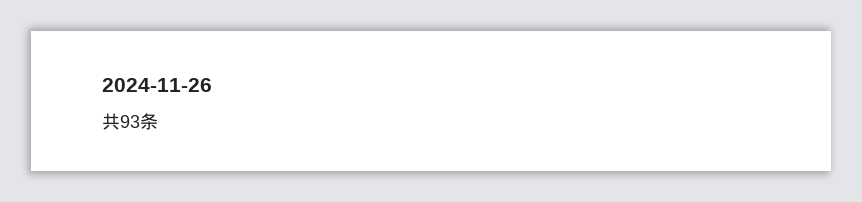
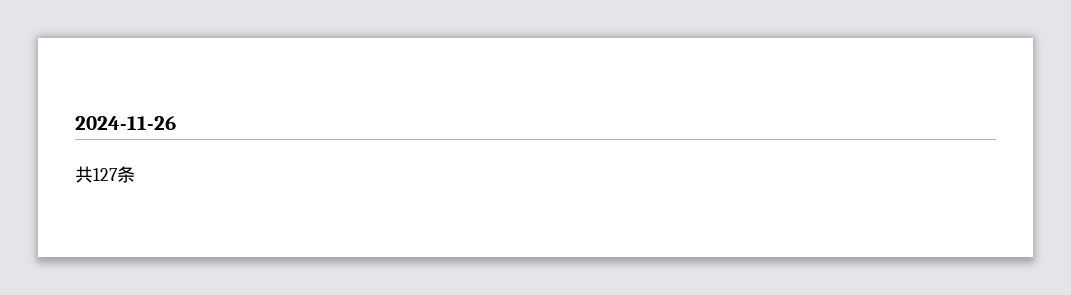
[120,115,140,128] 93 -> [93,168,118,181] 127

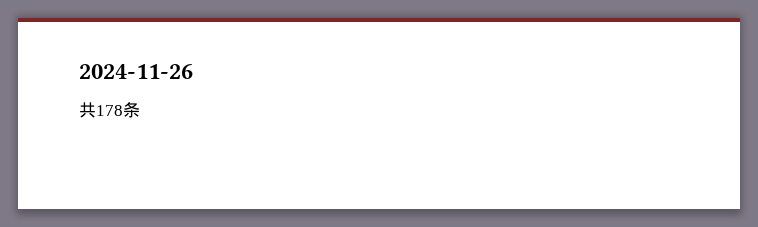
[93,168,118,181] 127 -> [96,105,123,116] 178

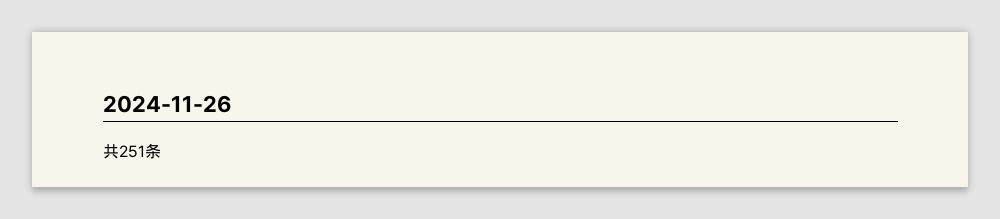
[96,105,123,116] 178 -> [119,145,145,158] 251

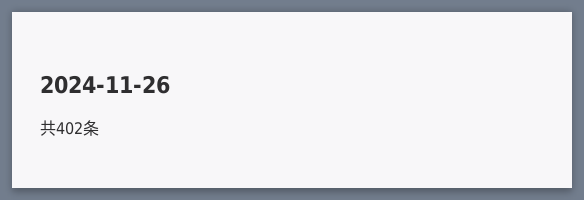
[119,145,145,158] 251 -> [56,122,83,135] 402

